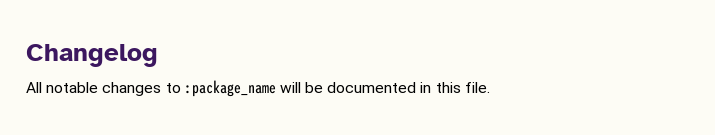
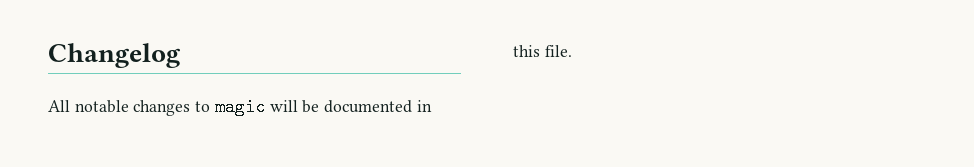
[184,80,276,97] :package_name -> [214,98,265,116] magic

